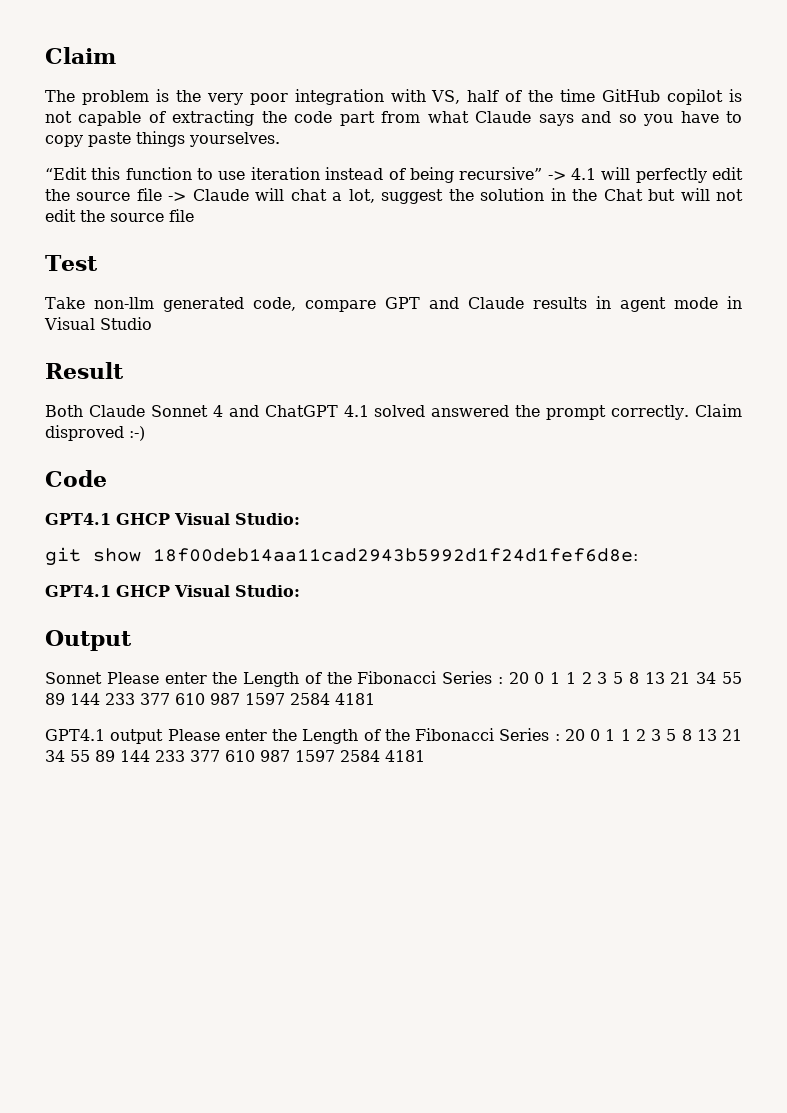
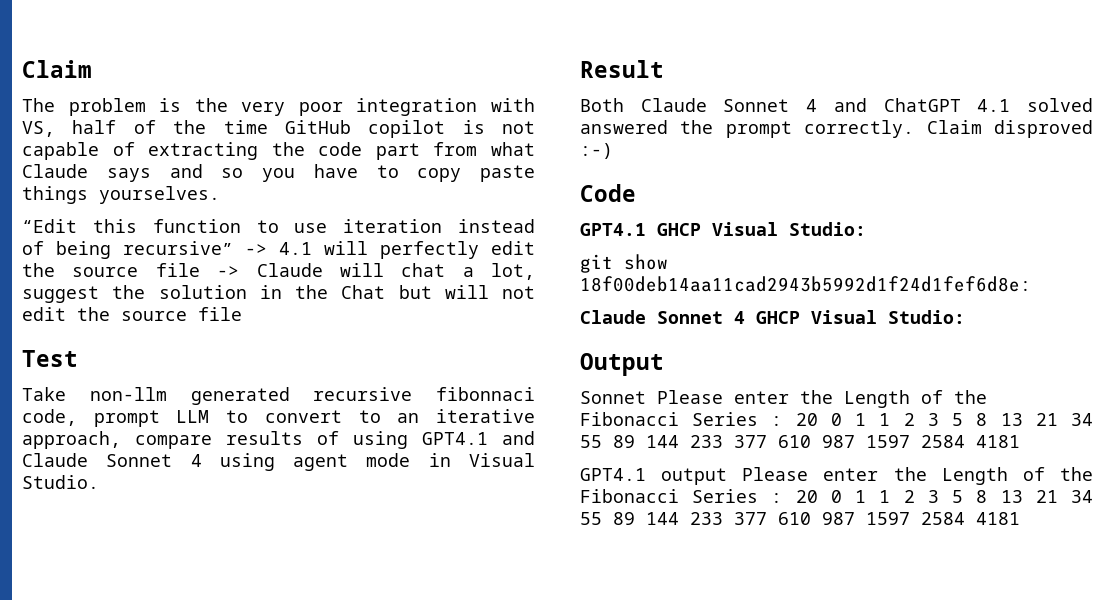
[252,296,611,312] code, compare GPT and Claude results in -> [313,387,535,401] [22,409,535,427] [22,431,535,449] [22,453,275,471] recursive fibonnaci code, prompt LLM to convert to an iterative approach, compare results of using GPT4.1 and Claude Sonnet 4 using
[100,317,152,330] Studio -> [22,475,99,489] Studio.
[45,585,111,597] GPT4.1 -> [580,310,745,324] Claude Sonnet 4

